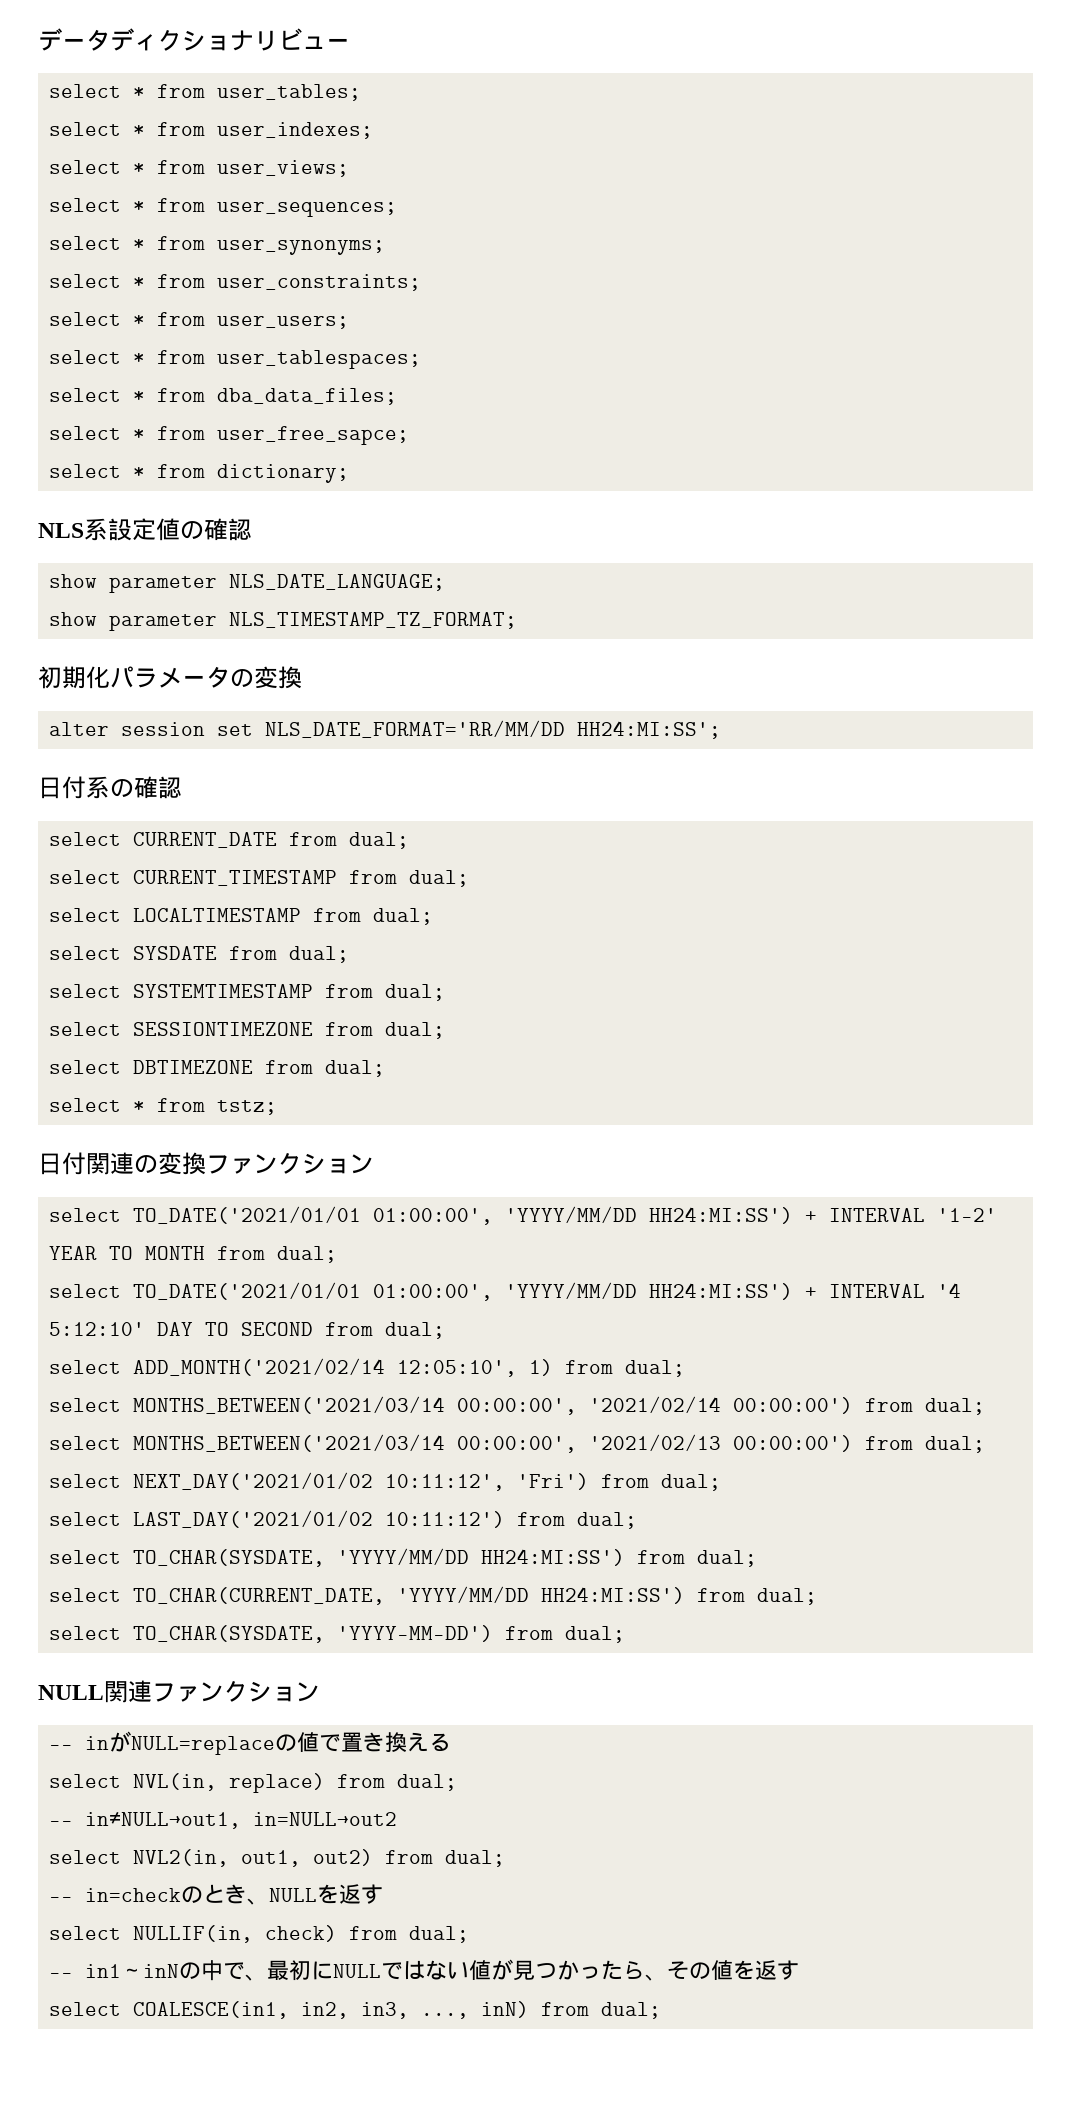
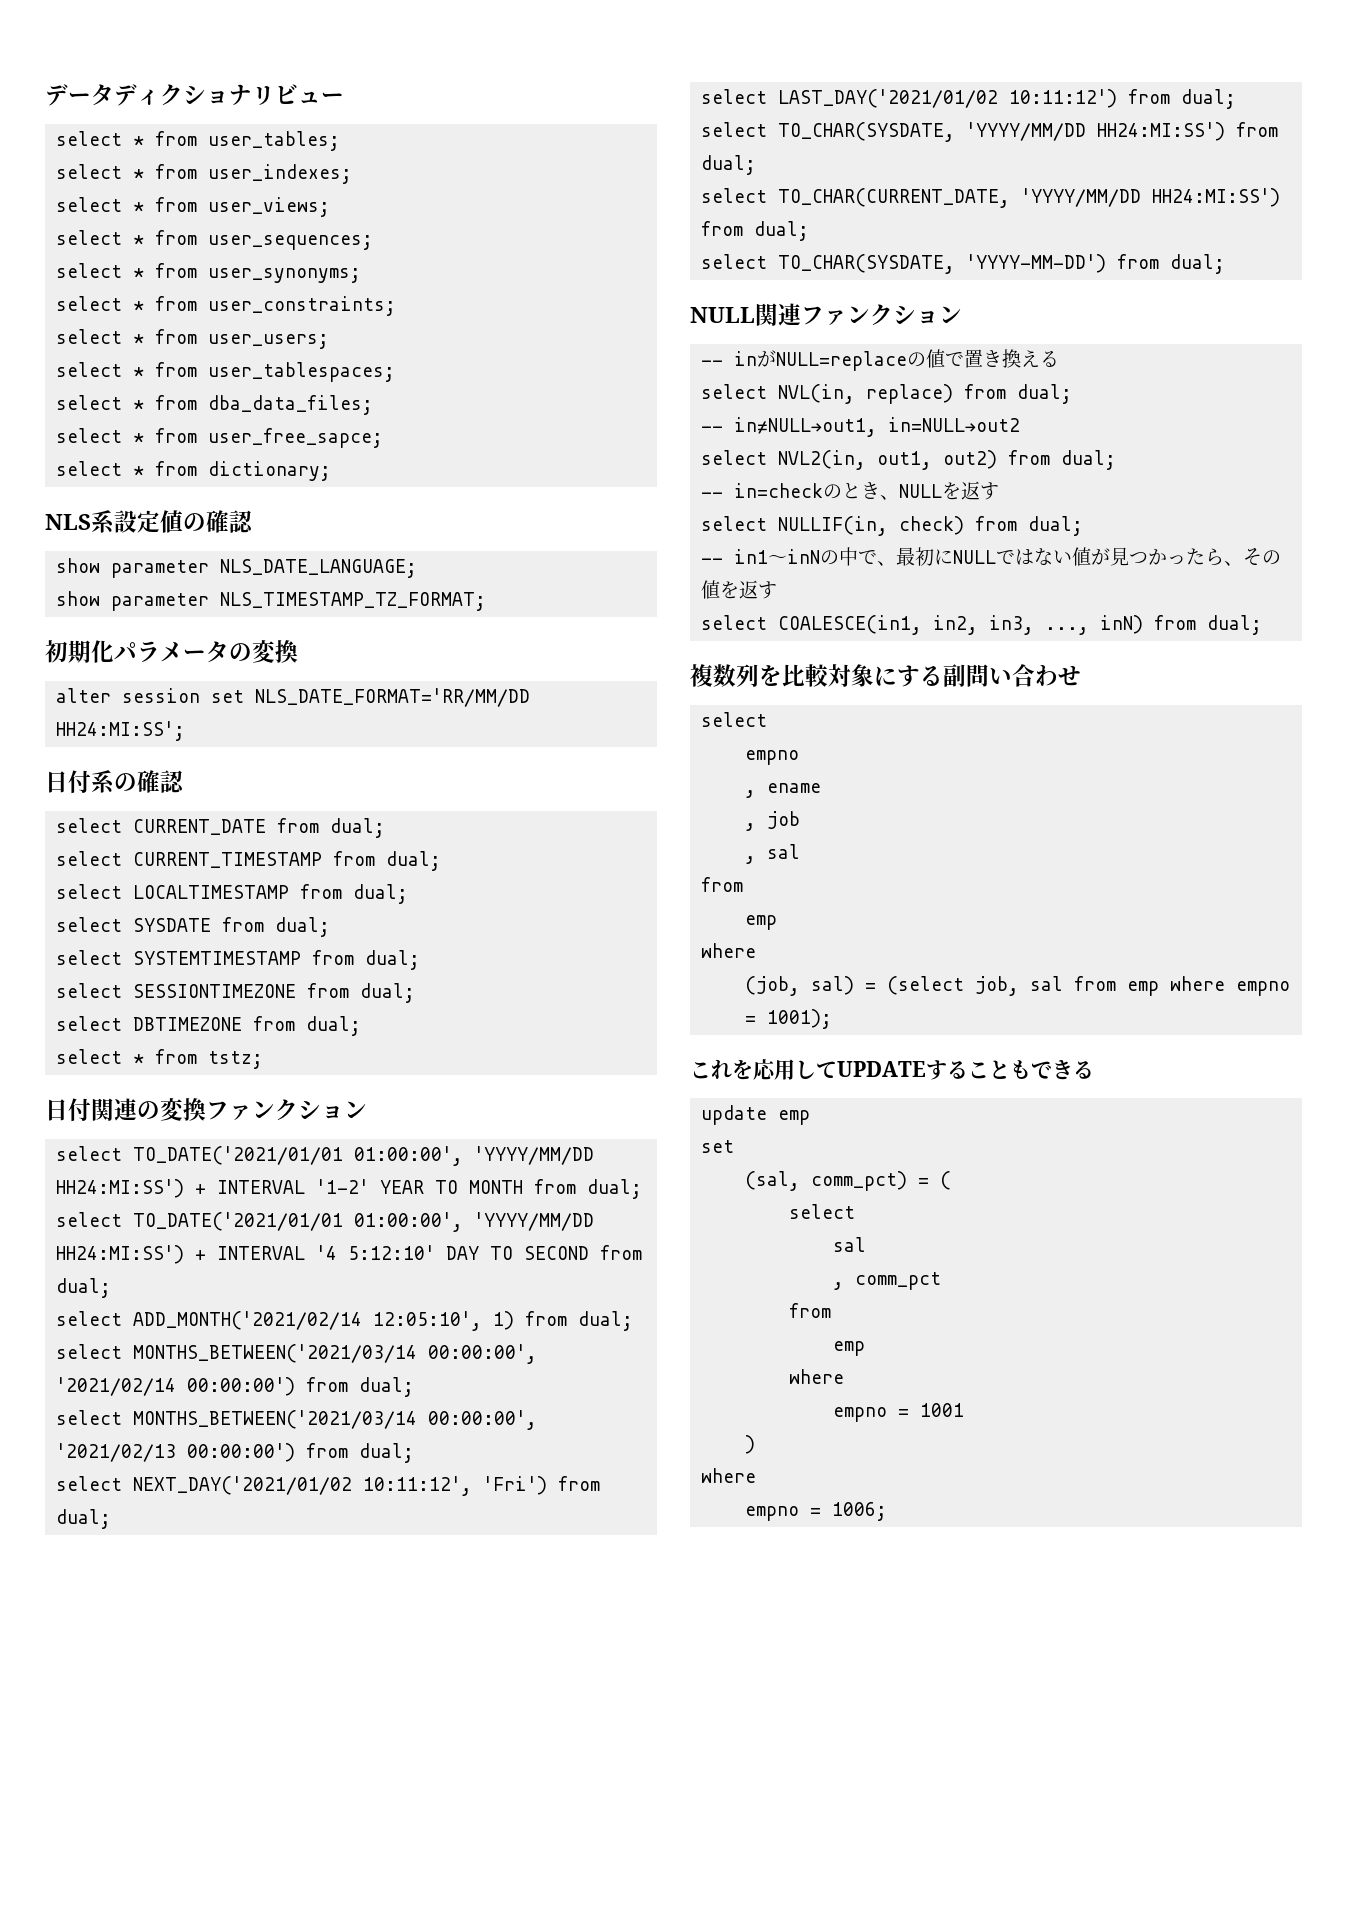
(661, 2010) none -> [690,664,1081,687] [700,712,767,727] [744,750,799,765] [744,783,821,798] [744,811,800,831] [744,844,800,864] [700,877,743,892] [744,915,777,930] [700,943,756,958] [744,976,1290,996] [744,1009,832,1029] [690,1059,1094,1080] [700,1105,810,1125] [700,1140,734,1153] [744,1171,951,1191] [788,1204,855,1219] [832,1237,866,1252] [832,1272,941,1290] [788,1303,831,1318] [832,1341,865,1356] [788,1369,844,1384] [832,1403,964,1422] [744,1435,755,1454] [700,1468,756,1483] [744,1502,887,1521] // 複数列を比較対象にする副問い合わせ // select // empno // , ename // , job // , sal // from // emp // where // (job, sal) = (select job, sal from emp where empno = 1001); // これを応用してUPDATEすることもできる // update emp // set // (sal, comm_pct) = ( // select // sal // , comm_pct // from // emp // where // empno = 1001 // ) // where // empno = 1006;

